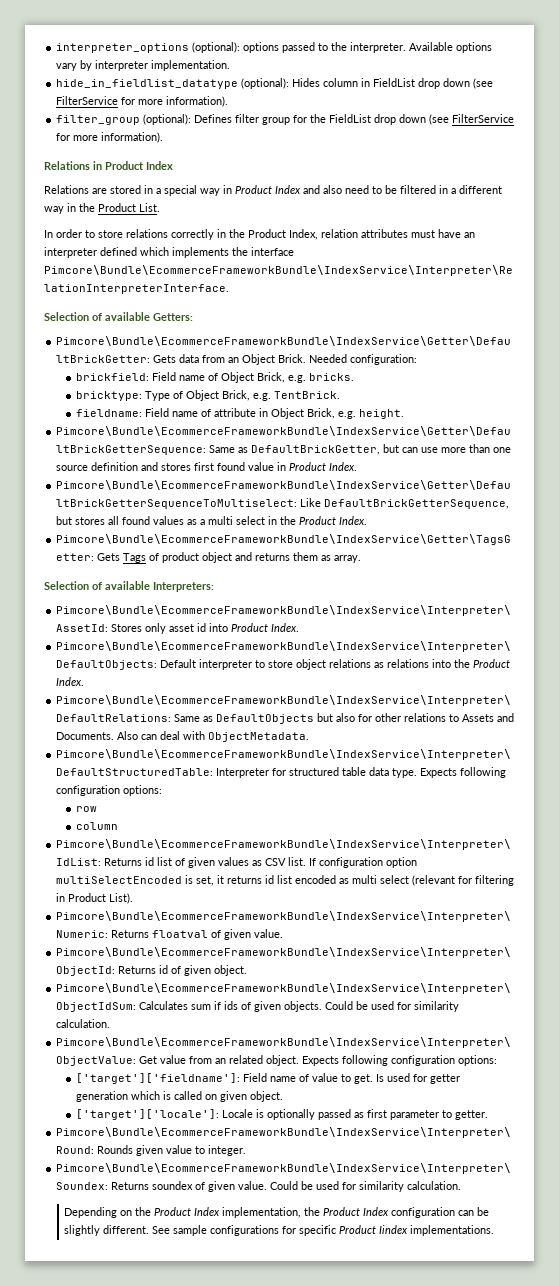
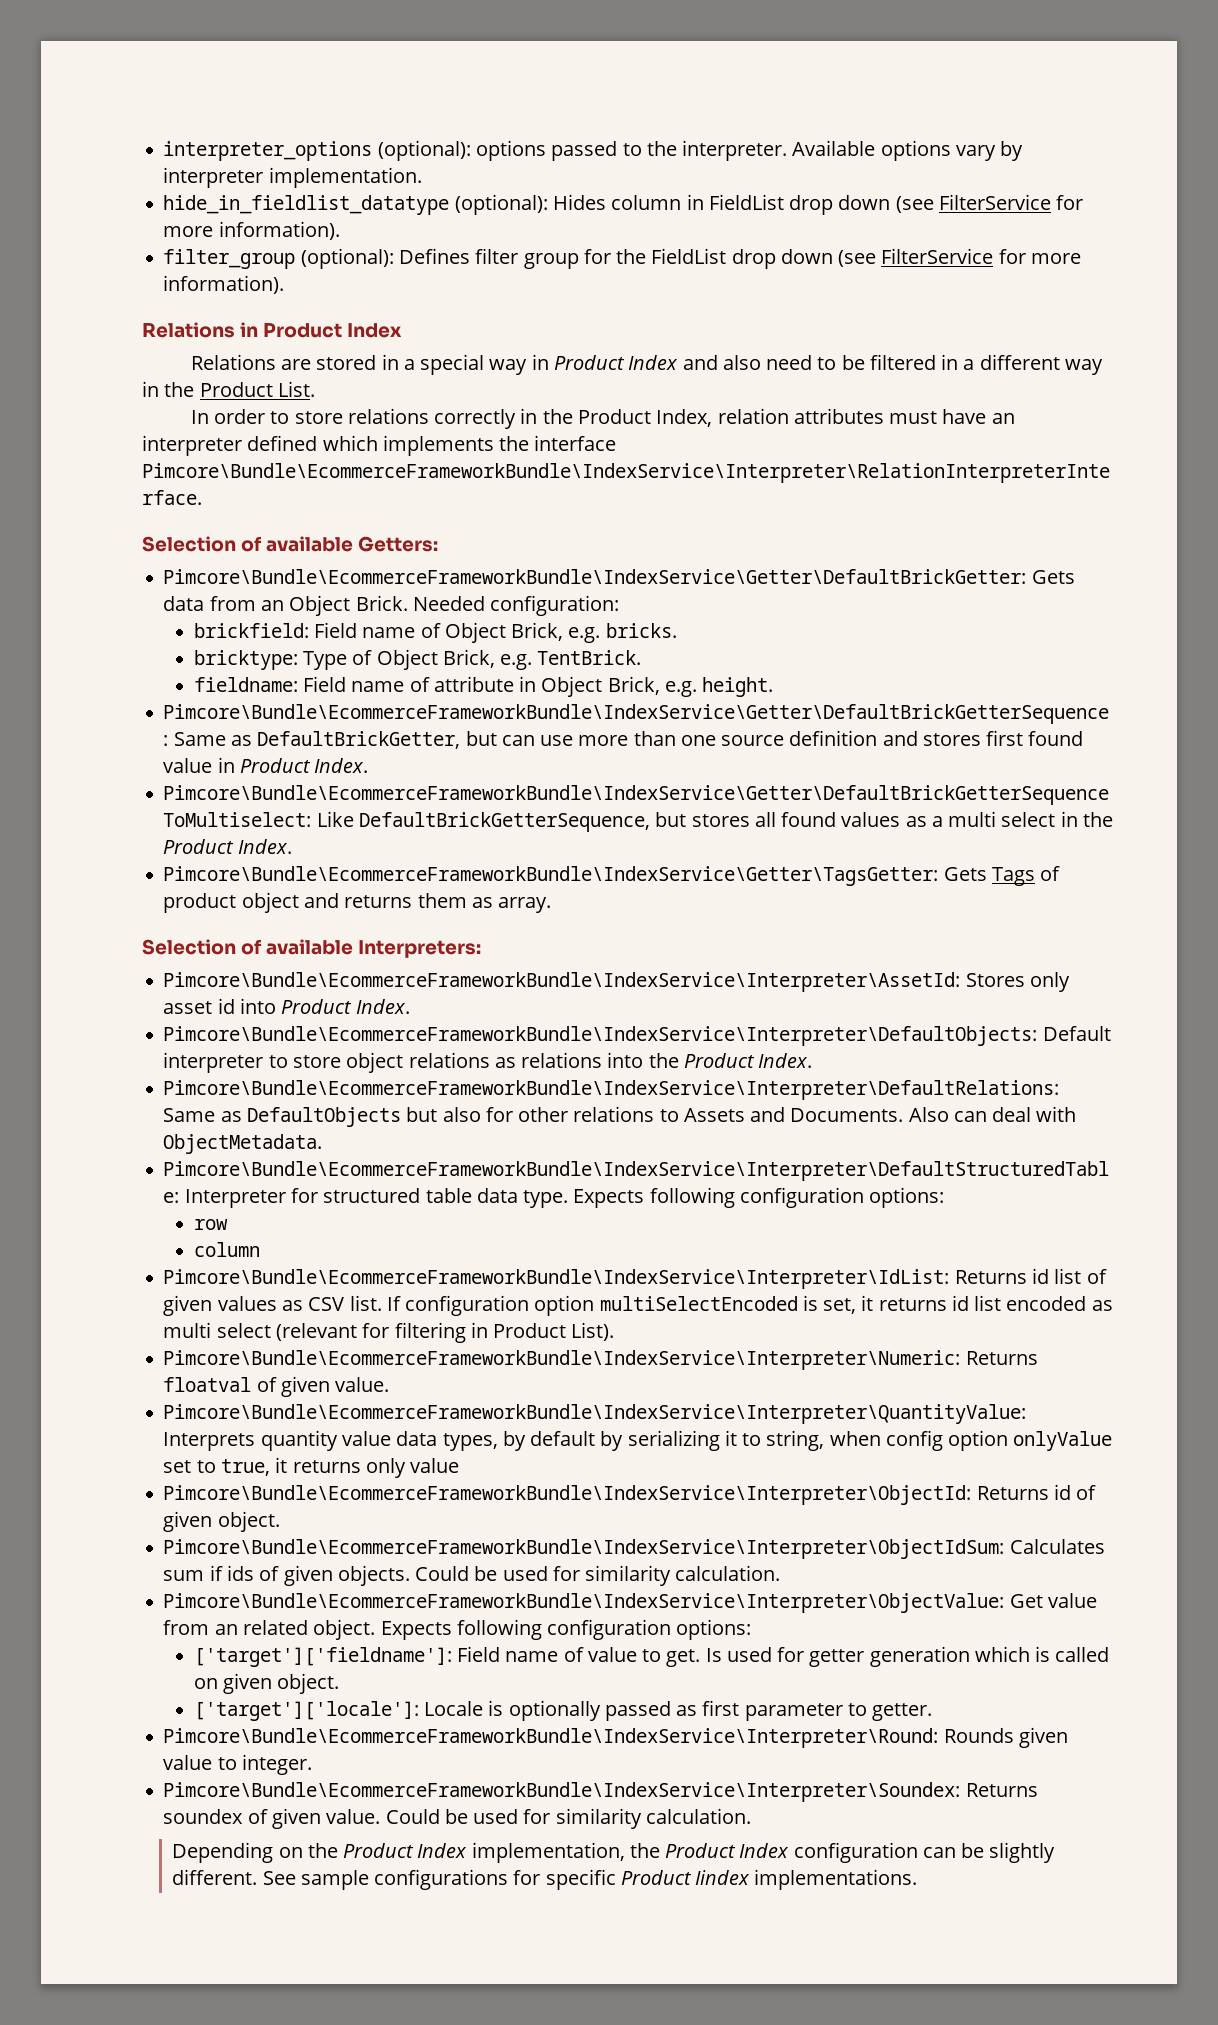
(284, 933) none -> [163,1404,1027,1424] [163,1430,1113,1451] [163,1457,460,1478] // Pimcore\Bundle\EcommerceFrameworkBundle\IndexService\Interpreter\QuantityValue: Interprets quantity value data types, by default by serializing it to string, when config option onlyValue set to true, it returns only value

